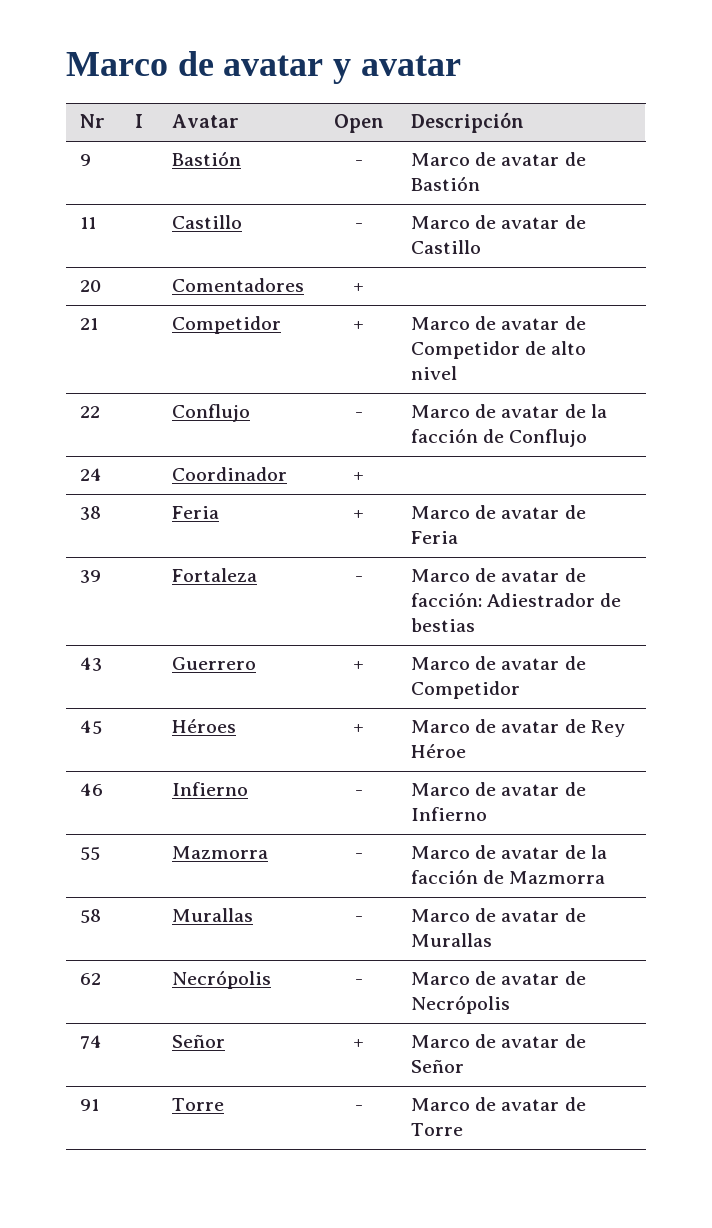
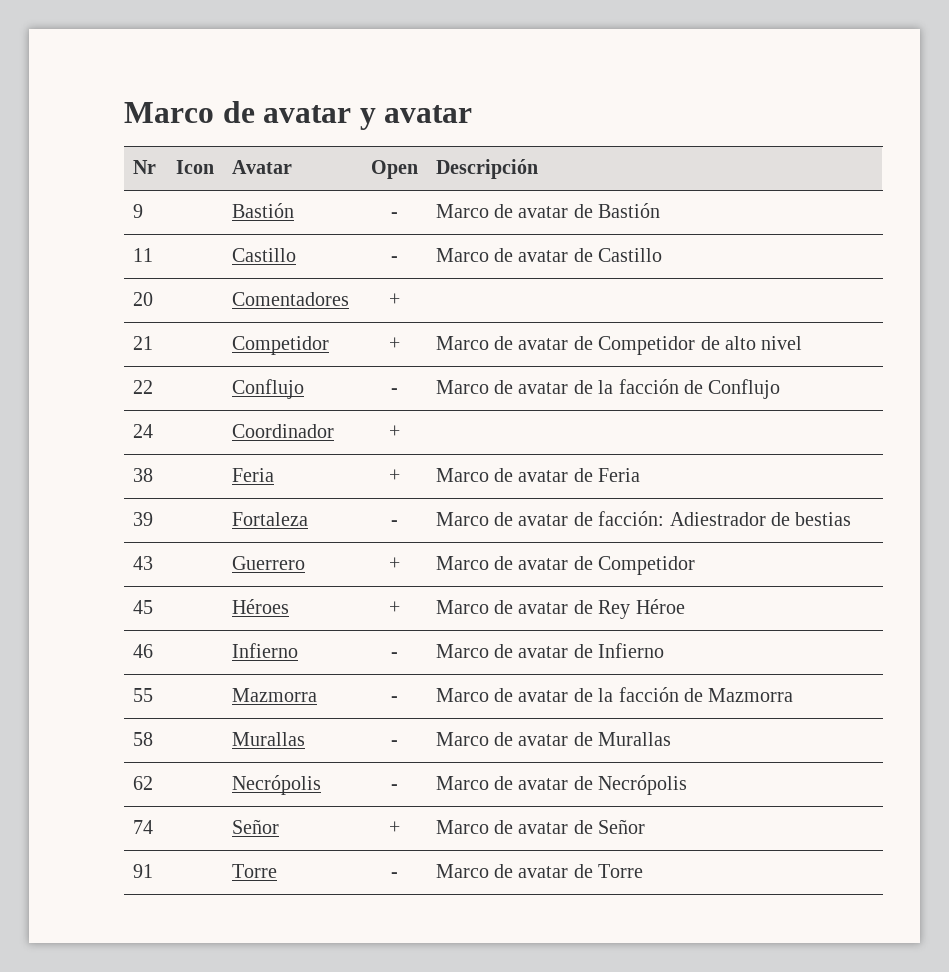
[135,114,143,128] I -> [175,160,214,174] Icon

